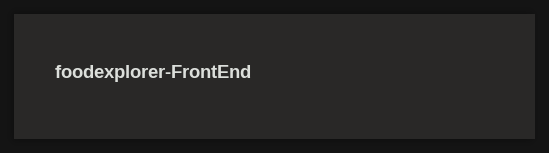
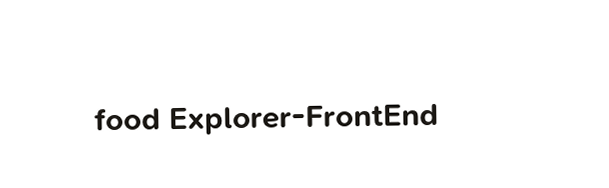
[55,65,251,82] foodexplorer-FrontEnd -> [94,103,439,136] food Explorer-FrontEnd

